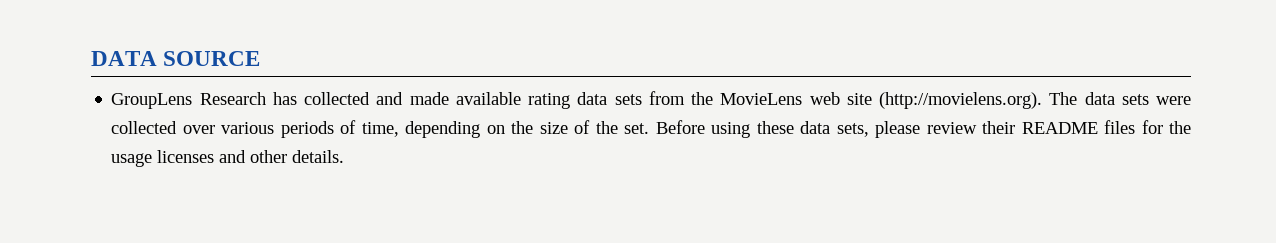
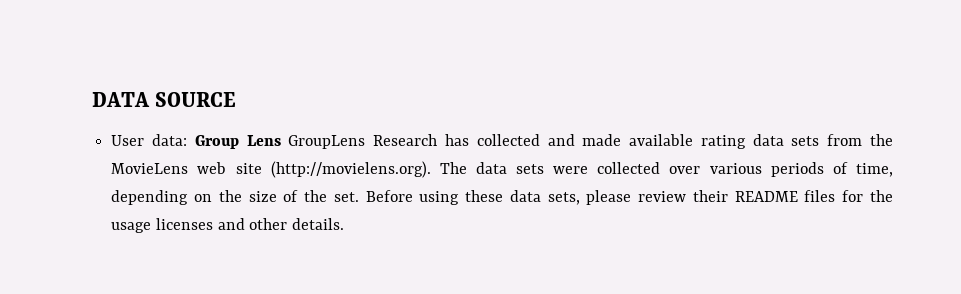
(261, 58) none -> [111,134,281,149] User data: Group Lens

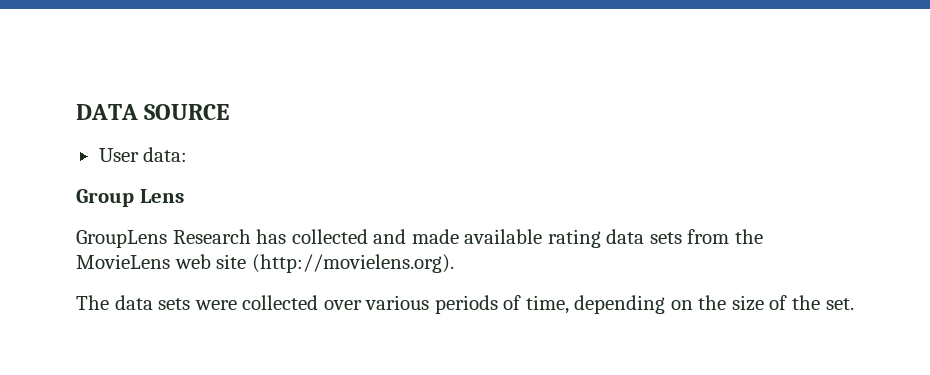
(188, 140) none -> (188, 154) //
(281, 140) none -> (184, 196) //
(431, 169) none -> (454, 263) //
[365,190,894,205] [111,218,345,233] Before using these data sets, please review their README files for the usage licenses and other details. -> (854, 304) none

